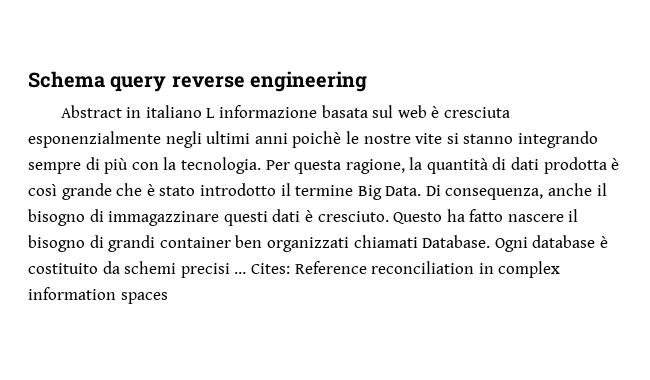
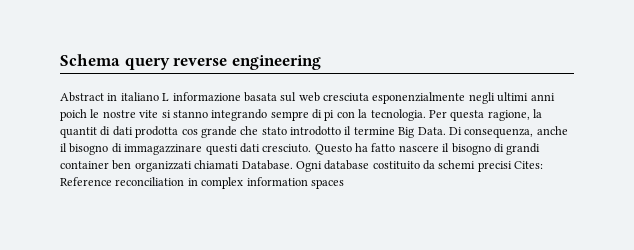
[431,106,440,118] è -> (320, 97) none
[292,131,342,148] poichè -> [60,109,87,121] poich
[104,158,129,174] più -> [324,110,335,121] pi
[426,158,488,174] quantità -> [60,127,97,138] quantit
[611,158,620,170] [28,184,57,196] è così -> [181,129,198,135] cos
[146,184,155,196] è -> (259, 130) none
[304,210,313,222] è -> (260, 148) none
[599,236,608,248] è -> (370, 165) none
[234,272,247,274] … -> (512, 166) none

